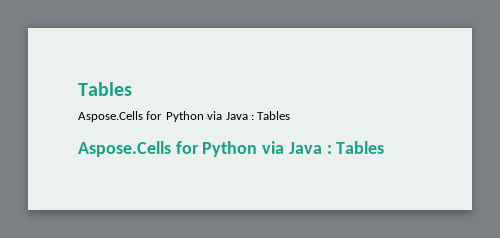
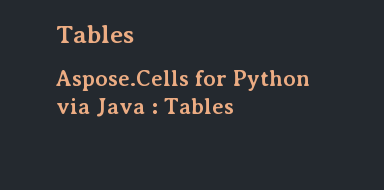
[78,82,132,96] [78,111,291,122] [78,141,385,157] Tables // Aspose.Cells for Python via Java : Tables // Aspose.Cells for Python via Java : Tables -> [56,25,134,43] [56,70,310,91] [56,98,234,117] Tables // Aspose.Cells for Python via Java : Tables

